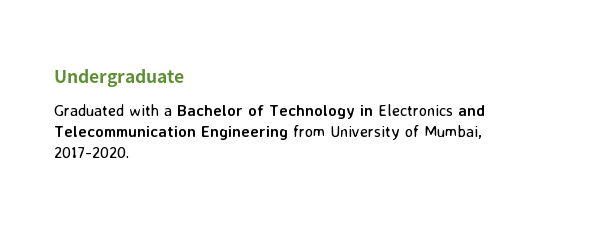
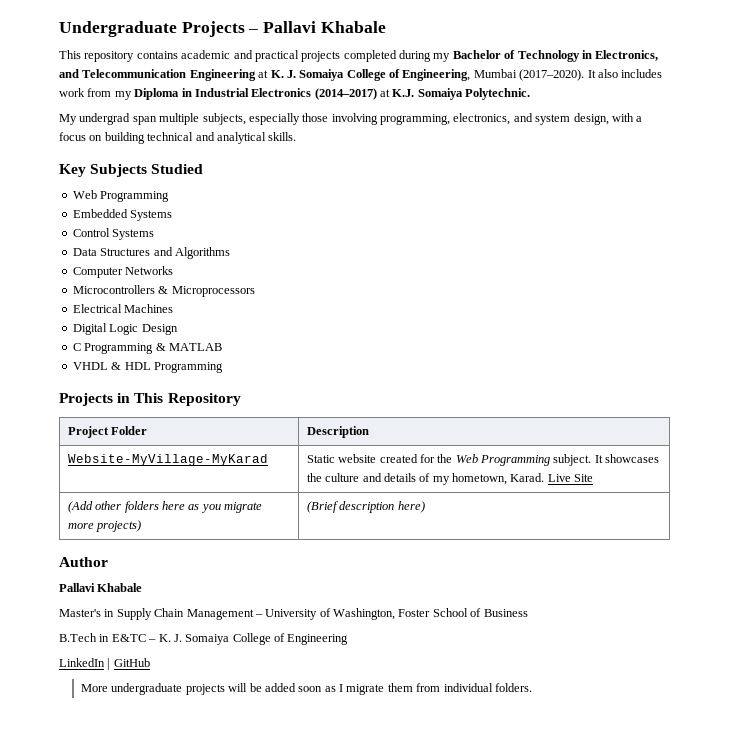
[54,104,172,116] // Graduated with a -> [181,21,386,37] [59,50,451,62] Projects – Pallavi Khabale // This repository contains academic and practical projects completed during my
[377,104,453,116] Electronics -> [595,50,659,61] Electronics,
[292,125,482,140] [54,147,129,158] from University of Mumbai, 2017-2020. -> [258,69,663,81] [59,88,531,100] [59,113,643,125] [59,132,297,144] [59,164,204,177] [72,190,170,202] [72,209,173,221] [72,228,155,240] [72,247,230,259] [72,266,174,278] [72,285,255,297] [72,304,174,313] [72,323,178,335] [72,343,222,354] [72,362,223,373] [59,393,241,406] [67,426,148,438] [306,426,369,438] [67,454,268,466] [306,454,660,466] [306,473,594,485] [67,501,263,513] [67,520,142,532] [306,501,425,513] [59,557,108,567] [59,583,143,592] [59,608,528,620] [59,633,349,645] [59,658,150,670] [81,683,532,695] at K. J. Somaiya College of Engineering, Mumbai (2017–2020). It also includes work from my Diploma in Industrial Electronics (2014–2017) at K.J. Somaiya Polytechnic. // My undergrad span multiple subjects, especially those involving programming, electronics, and system design, with a focus on building technical and analytical skills. // Key Subjects Studied // Web Programming // Embedded Systems // Control Systems // Data Structures and Algorithms // Computer Networks // Microcontrollers & Microprocessors // Electrical Machines // Digital Logic Design // C Programming & MATLAB // VHDL & HDL Programming // Projects in This Repository // Project Folder | Description // Website-MyVillage-MyKarad | Static website created for the Web Programming subject. It showcases the culture and details of my hometown, Karad. Live Site // (Add other folders here as you migrate more projects) | (Brief description here) // Author // Pallavi Khabale // Master's in Supply Chain Management – University of Washington, Foster School of Business // B.Tech in E&TC – K. J. Somaiya College of Engineering // LinkedIn | GitHub // More undergraduate projects will be added soon as I migrate them from individual folders.

